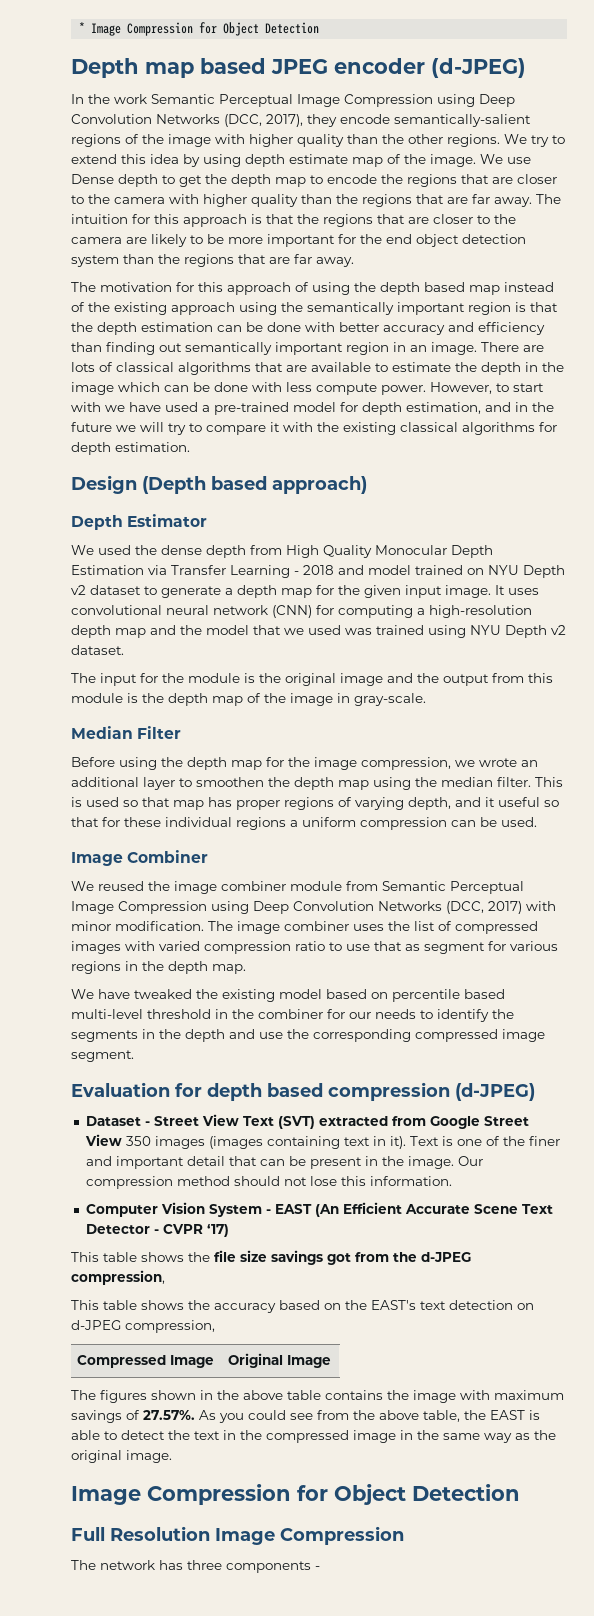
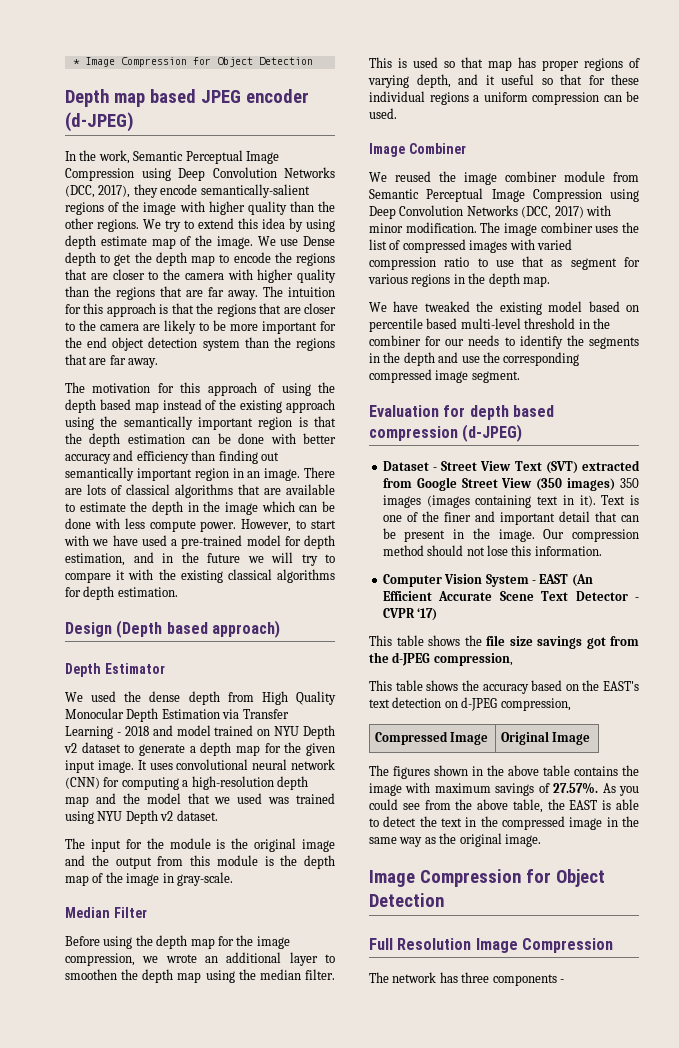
[114,94,147,104] work -> [98,150,130,164] work,
(122, 1140) none -> [536,478,616,491] (350 images)

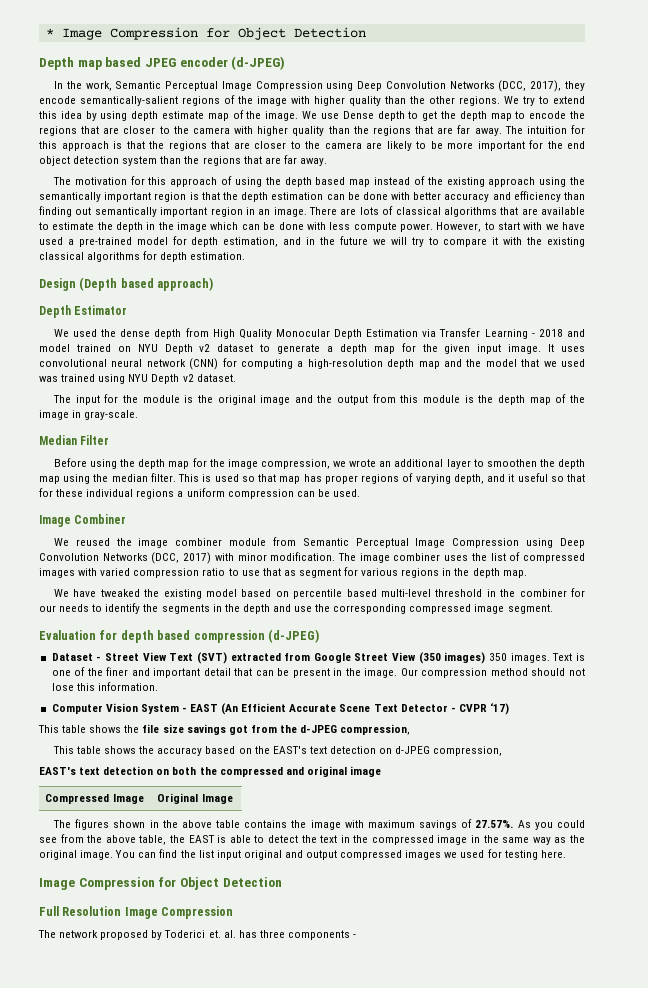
[382,495,596,508] images (images containing text in it). -> [510,653,550,663] images.
(571, 704) none -> [39,766,381,777] // EAST's text detection on both the compressed and original image
(541, 840) none -> [115,849,566,860] You can find the list input original and output compressed images we used for testing here.
(437, 977) none -> [100,930,236,940] proposed by Toderici et. al.

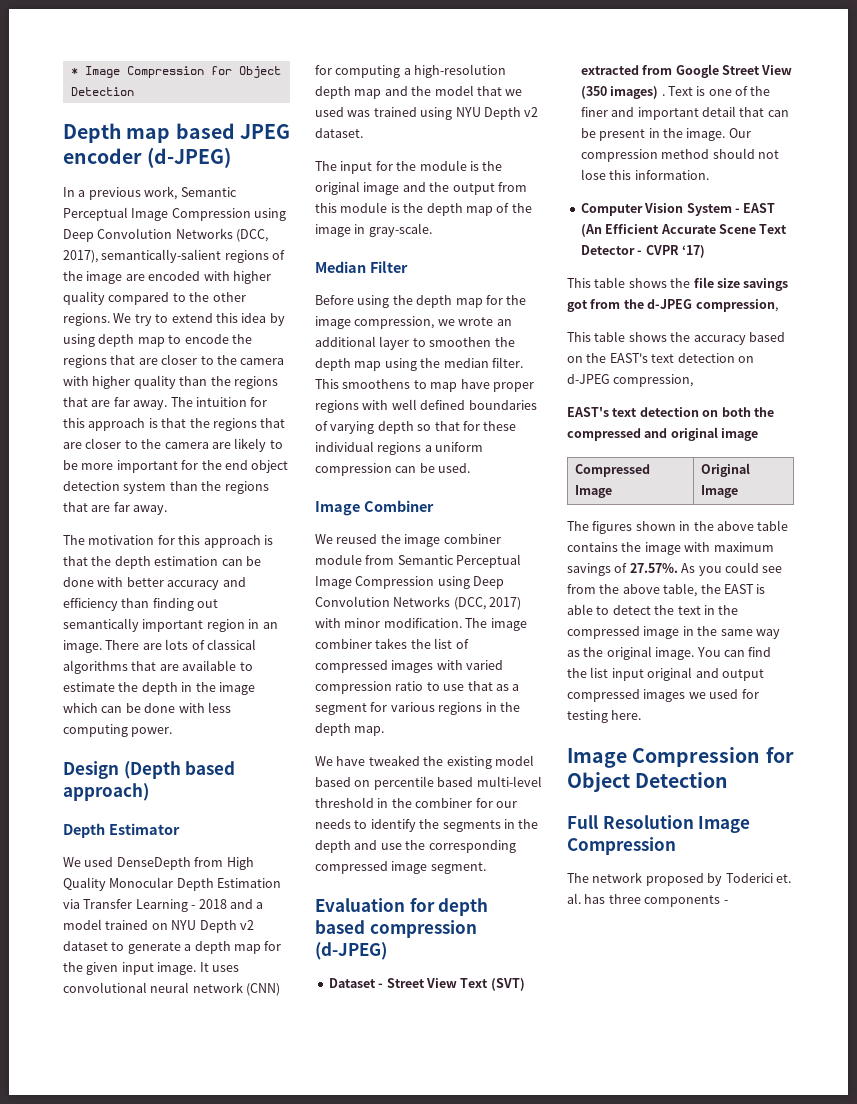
[66,81,82,89] the -> [78,187,141,200] a previous
[564,81,585,91] [39,96,76,104] they encode -> (98, 256) none
[291,96,406,106] with higher quality than -> [125,271,271,284] [63,291,186,305] are encoded with higher quality compared to
[162,110,487,121] estimate map of the image. We use Dense depth to get the depth -> (135, 340) none
[221,176,585,187] [39,192,187,202] of using the depth based map instead of the existing approach using the semantically important region -> (261, 541) none
[353,222,397,232] compute -> [63,724,128,737] computing
[436,222,586,232] [39,236,585,247] [39,251,246,262] However, to start with we have used a pre-trained model for depth estimation, and in the future we will try to compare it with the existing classical algorithms for depth estimation. -> (173, 732) none
[101,329,182,339] the dense depth -> [116,857,191,870] DenseDepth
(585, 333) none -> [256,902,264,909] a
[202,473,548,484] is used so that map has proper regions of varying depth, and it useful -> [342,379,534,392] [315,399,537,413] [315,421,414,434] smoothens to map have proper regions with well defined boundaries of varying depth
[444,555,469,561] uses -> [375,638,408,649] takes
(296, 573) none -> [512,684,520,691] a
[489,653,550,663] 350 images. -> [661,94,665,96] .

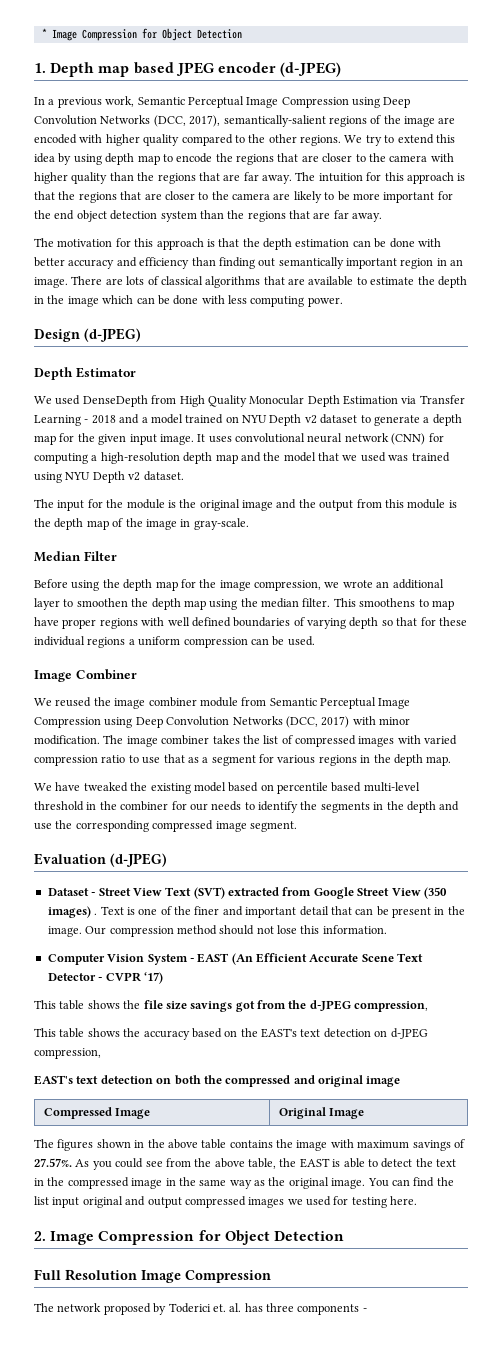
(134, 91) none -> [34,63,46,73] 1.
[123,761,236,779] [63,783,149,801] (Depth based approach) -> [84,328,141,342] (d-JPEG)
[409,898,489,916] [315,920,477,938] for depth based compression -> (106, 859) none
(642, 715) none -> [34,1231,46,1241] 2.

